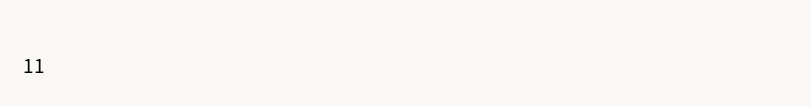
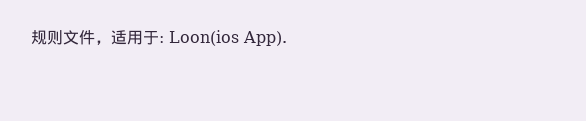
[23,59,45,73] 11 -> [31,30,287,46] 规则文件，适用于: Loon(ios App).

